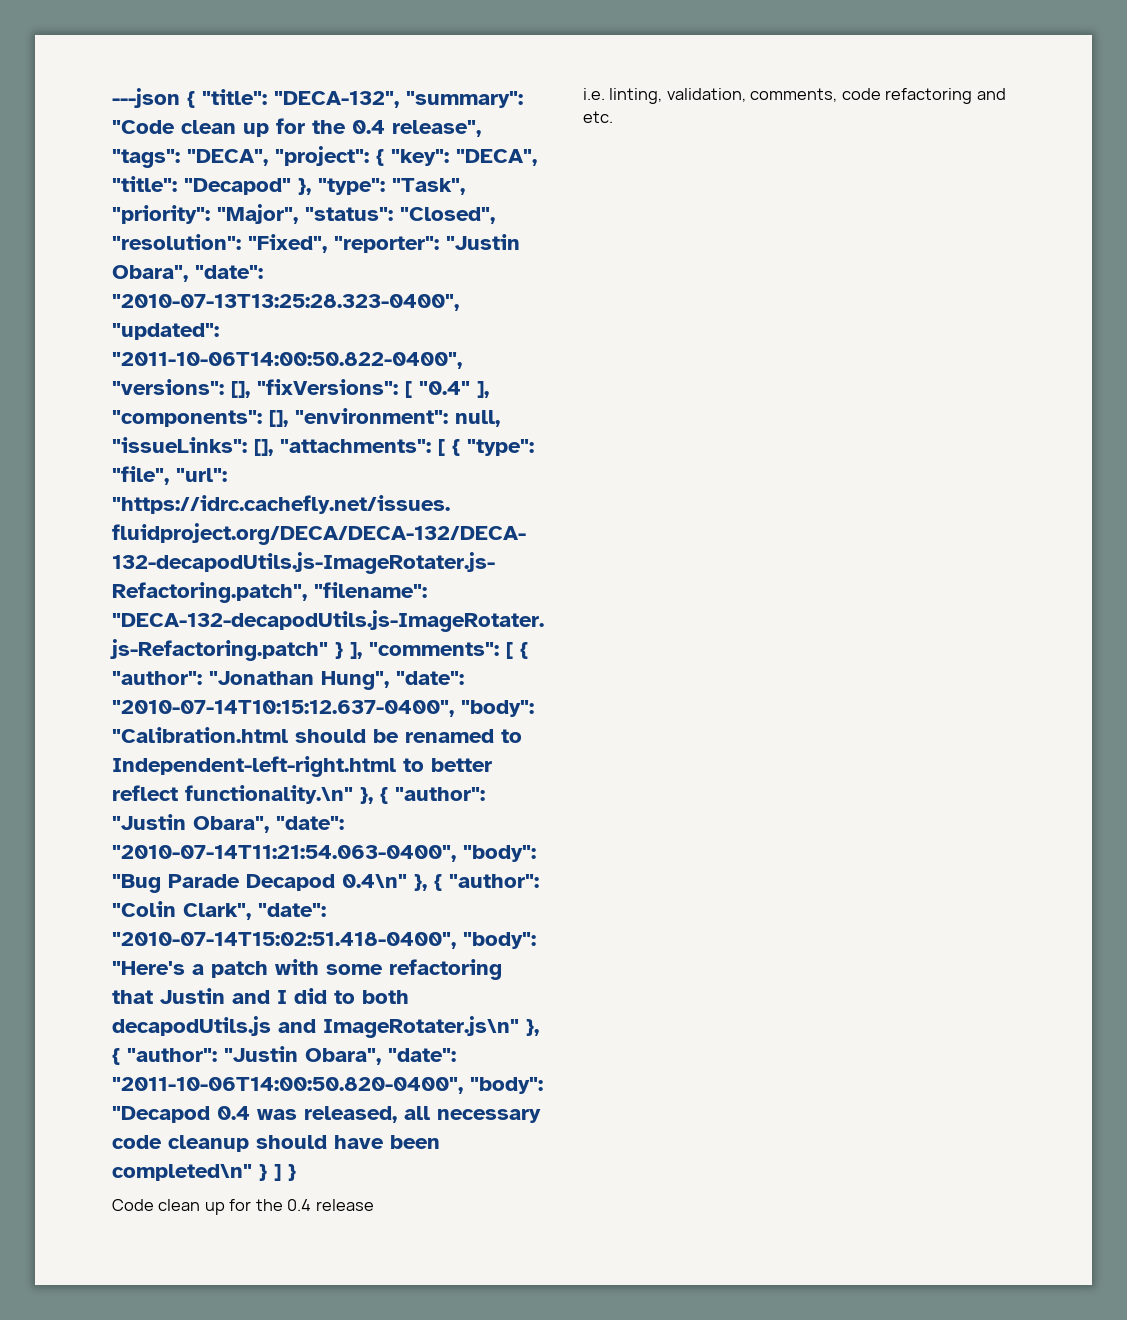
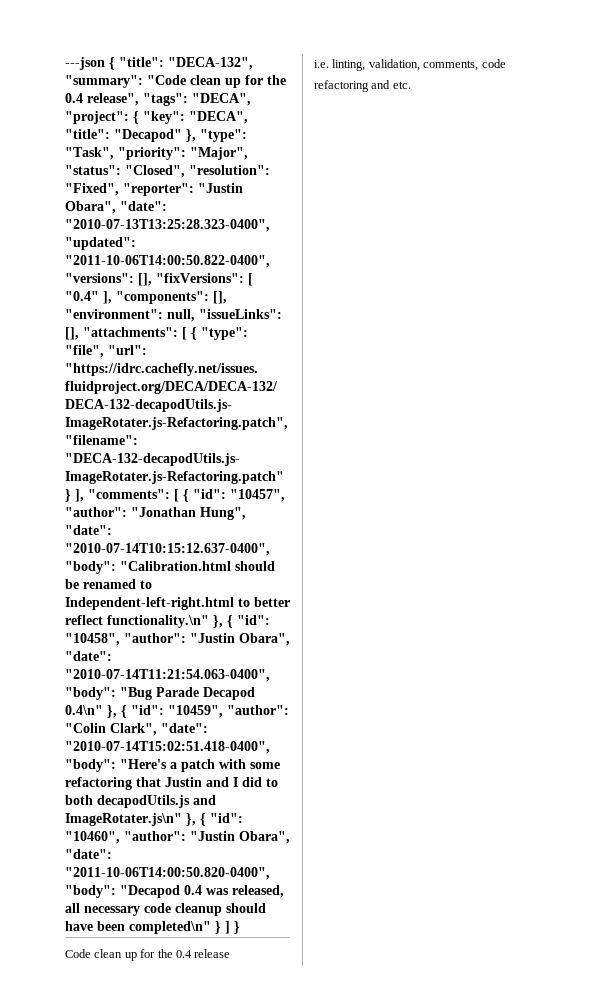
(528, 650) none -> [193,489,285,502] "id": "10457",
(388, 795) none -> [237,615,270,625] [65,633,120,646] "id": "10458",
(442, 882) none -> [131,705,223,718] "id": "10459",
(120, 1056) none -> [210,813,243,823] [65,831,120,844] "id": "10460",

